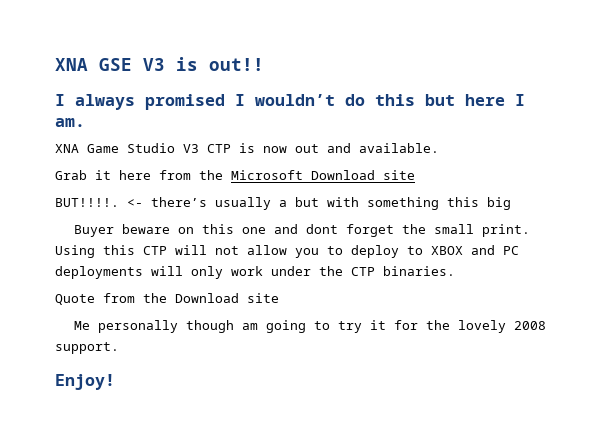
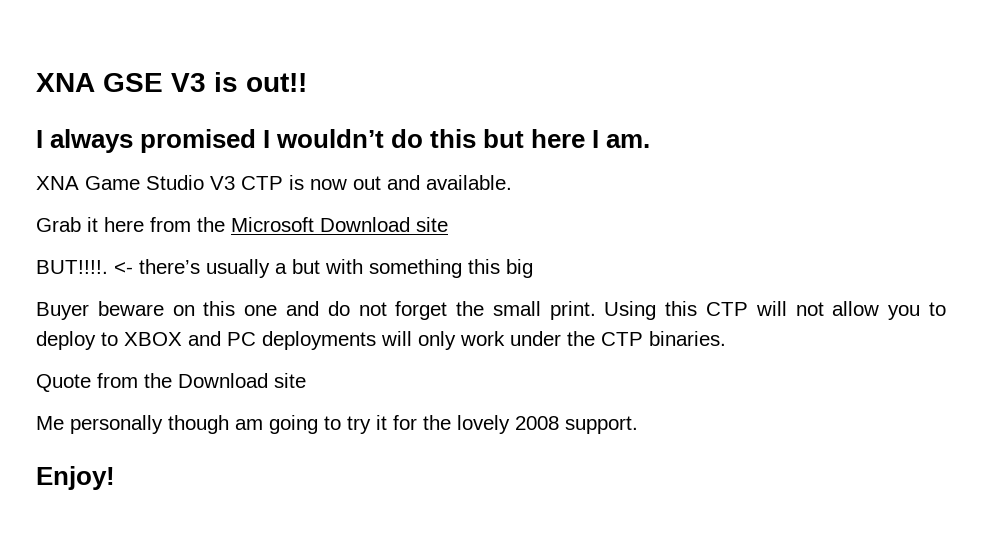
[306,224,339,234] dont -> [327,301,387,316] do not

